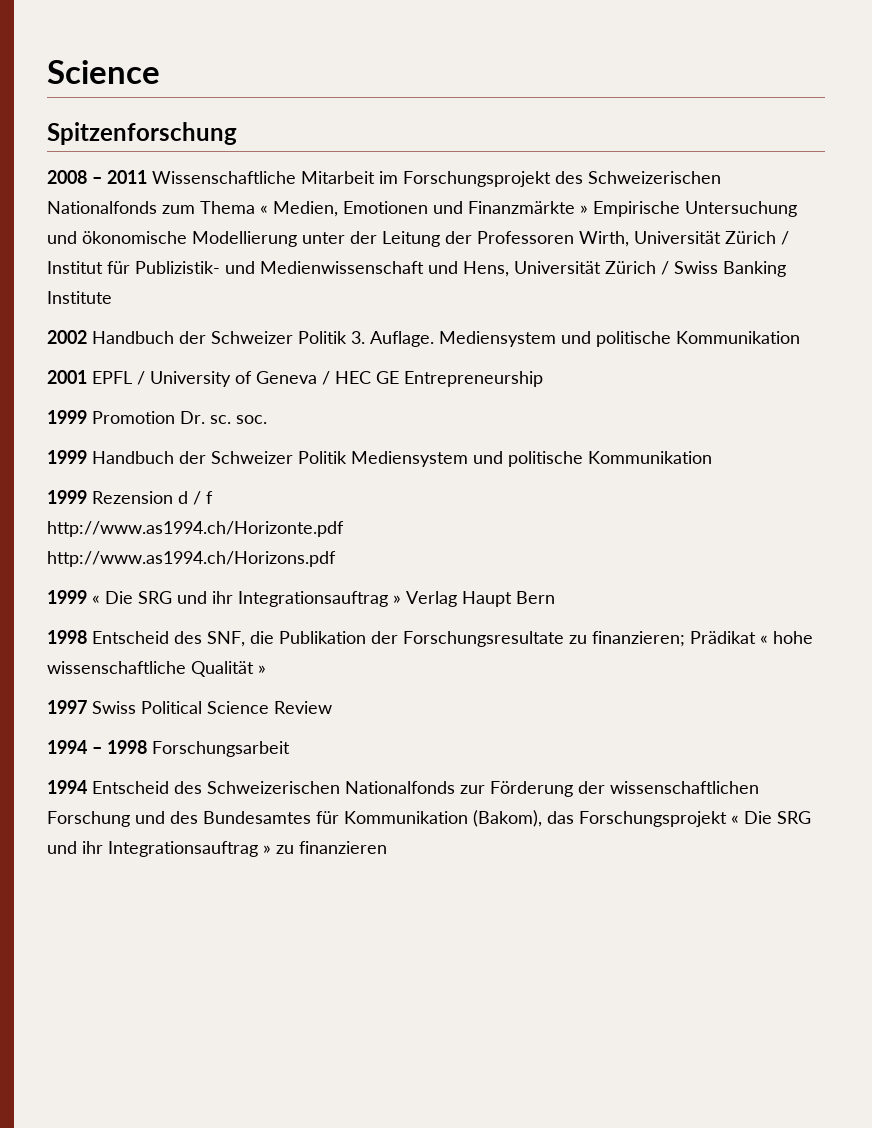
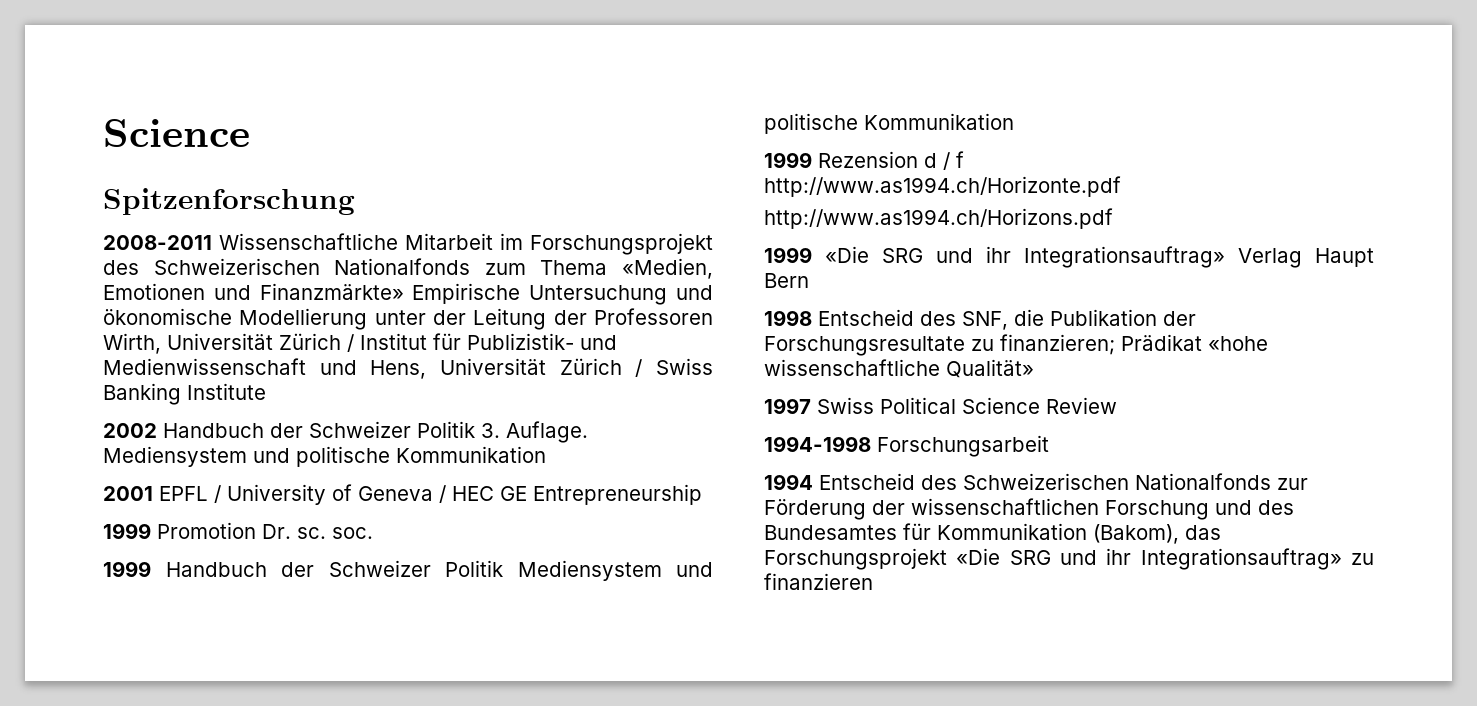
[47,170,147,184] 2008 – 2011 -> [103,235,212,250] 2008-2011
[260,201,588,217] « Medien, Emotionen und Finanzmärkte » -> [622,258,713,279] [103,283,404,300] «Medien, Emotionen und Finanzmärkte»
[92,591,401,607] « Die SRG und ihr Integrationsauftrag » -> [825,246,1225,268] «Die SRG und ihr Integrationsauftrag»
[760,631,813,644] [47,661,266,677] « hohe wissenschaftliche Qualität » -> [1208,336,1268,351] [764,359,1034,378] «hohe wissenschaftliche Qualität»
[47,740,147,754] 1994 – 1998 -> [764,436,871,452] 1994-1998
[731,811,811,824] [47,841,271,857] « Die SRG und ihr Integrationsauftrag » -> [956,548,1342,570] «Die SRG und ihr Integrationsauftrag»

